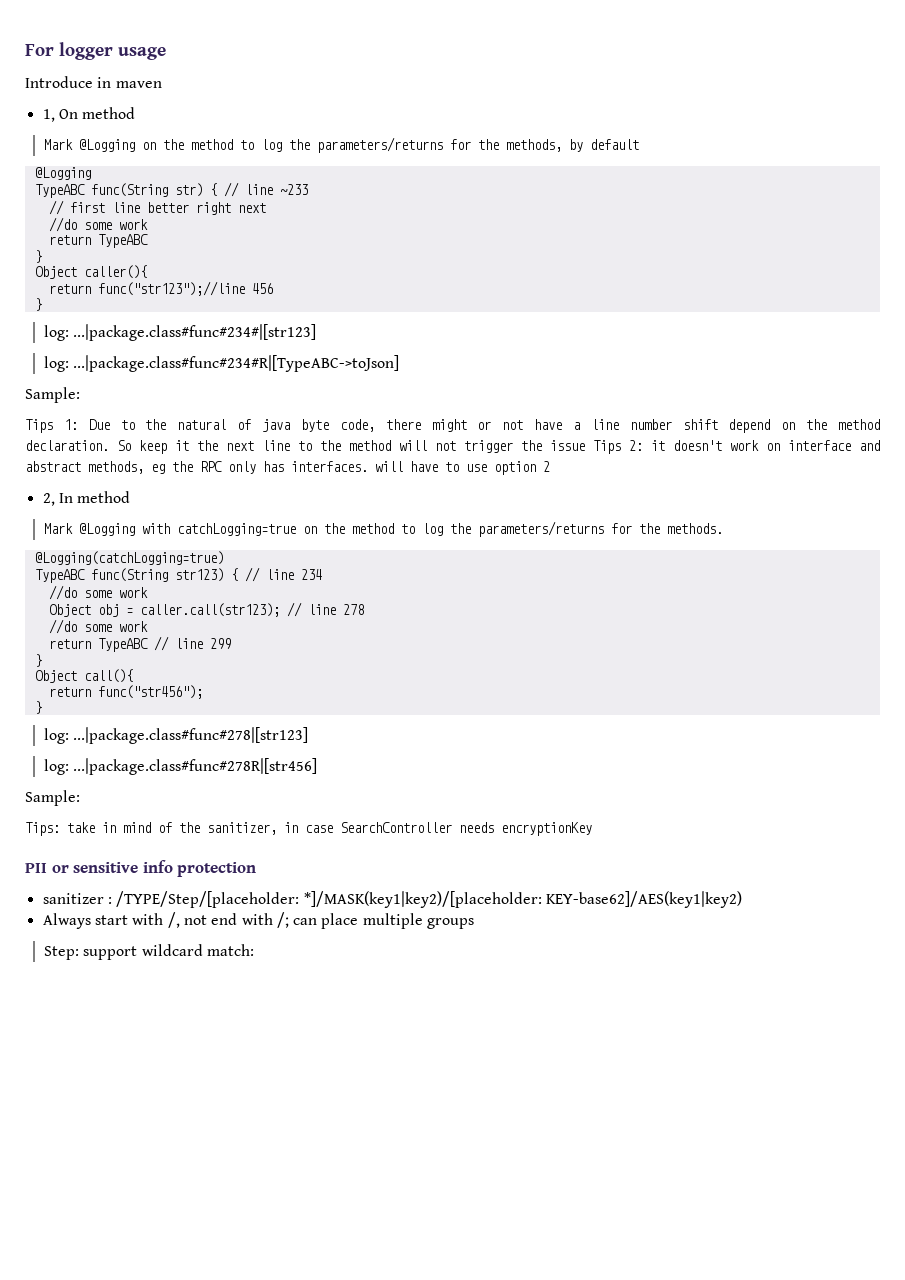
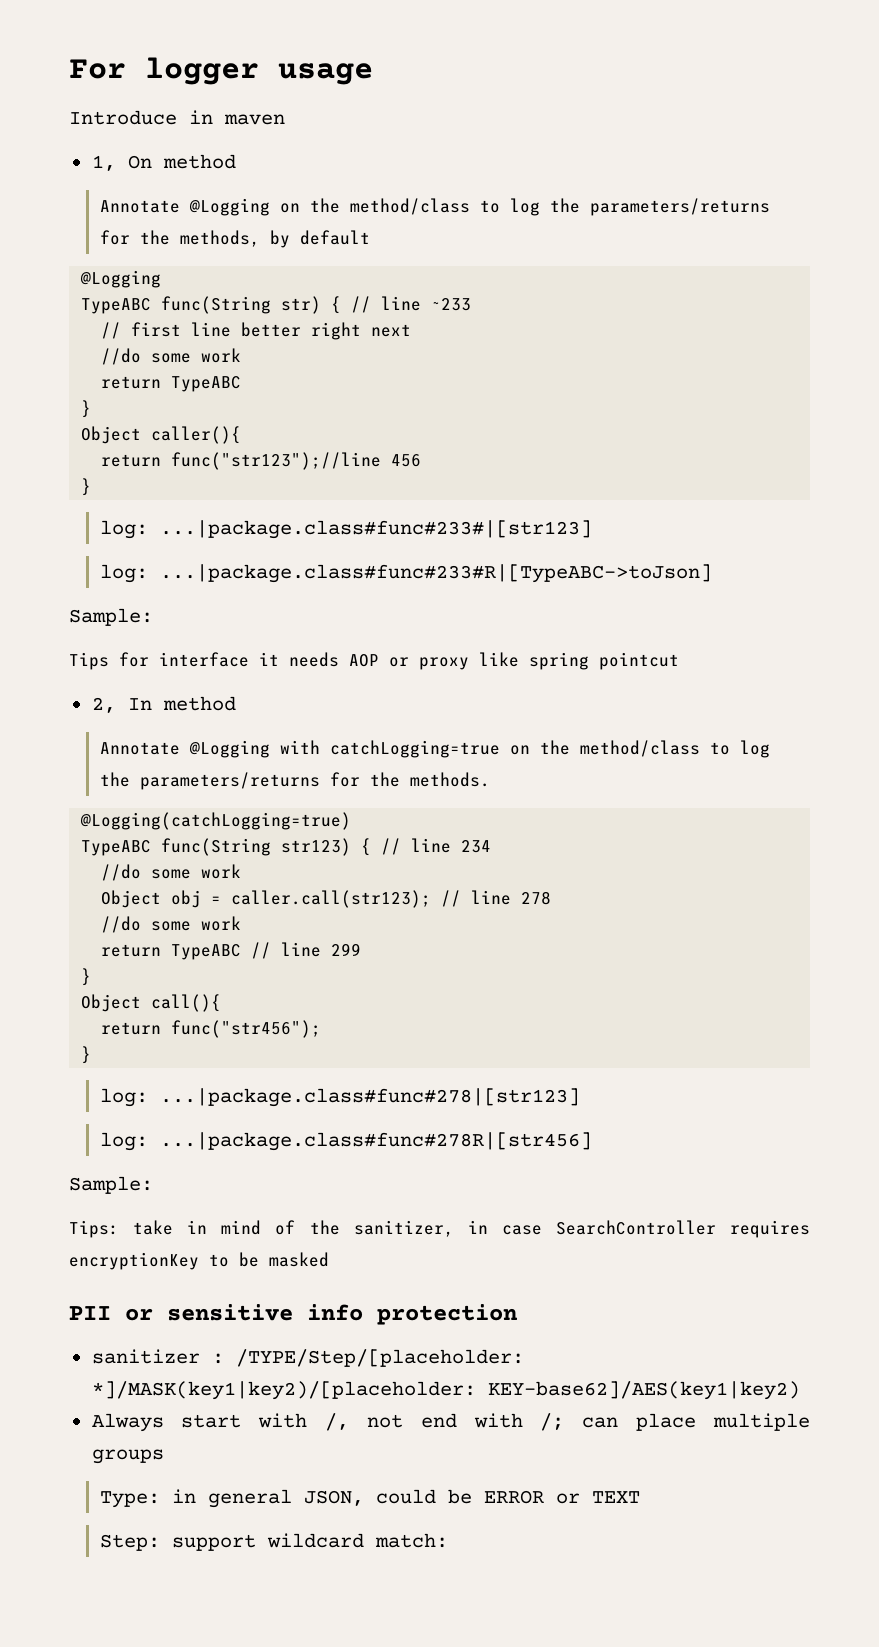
[44,139,74,150] Mark -> [100,200,181,213] Annotate
[191,139,234,150] method -> [350,198,471,215] method/class
[73,324,317,341] [44,355,400,372] ...|package.class#func#234#|[str123] // log: ...|package.class#func#234#R|[TypeABC->toJson] -> [160,520,593,539] [100,564,713,583] ...|package.class#func#233#|[str123] // log: ...|package.class#func#233#R|[TypeABC->toJson]
[63,419,881,433] [25,440,880,454] [25,461,550,475] 1: Due to the natural of java byte code, there might or not have a line number shift depend on the method declaration. So keep it the next line to the method will not trigger the issue Tips 2: it doesn't work on interface and abstract methods, eg the RPC only has interfaces. will have to use option 2 -> [119,652,679,670] for interface it needs AOP or proxy like spring pointcut
[44,523,74,534] Mark -> [100,742,181,755] Annotate
[352,523,395,534] method -> [580,740,701,757] method/class
[459,822,494,833] needs -> [730,1220,811,1238] requires
(592, 829) none -> [209,1252,329,1267] to be masked
(475, 923) none -> [100,1489,641,1508] // Type: in general JSON, could be ERROR or TEXT

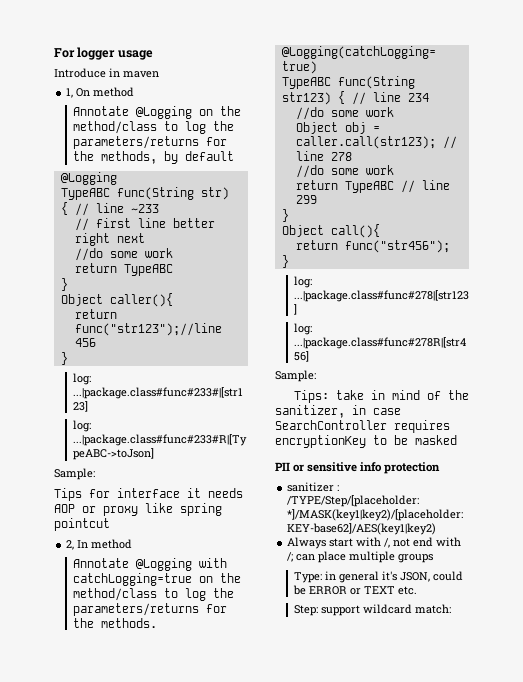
(293, 1498) none -> [381,571,397,581] it's
(641, 1497) none -> [397,586,417,595] etc.

